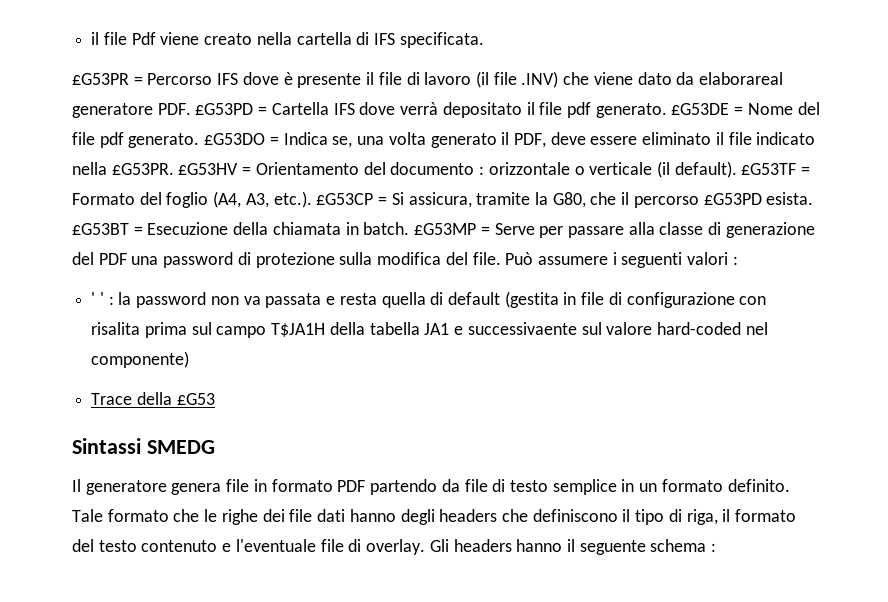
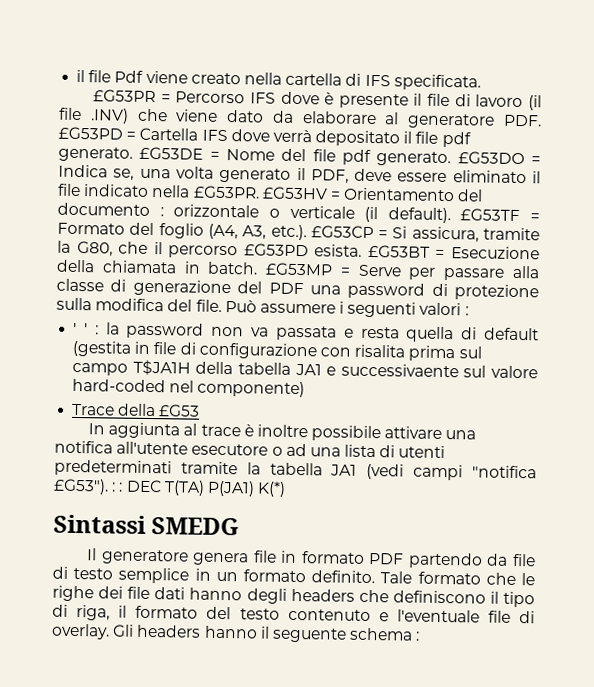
[699,72,784,85] elaborareal -> [302,111,400,125] elaborare al
(215, 399) none -> [87,422,477,442] [54,440,446,459] [54,459,537,481] [53,478,287,497] // In aggiunta al trace è inoltre possibile attivare una notifica all'utente esecutore o ad una lista di utenti predeterminati tramite la tabella JA1 (vedi campi "notifica £G53"). : : DEC T(TA) P(JA1) K(*)

